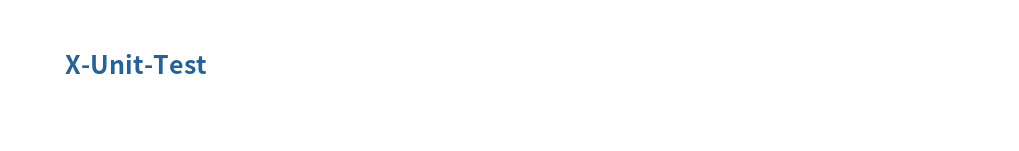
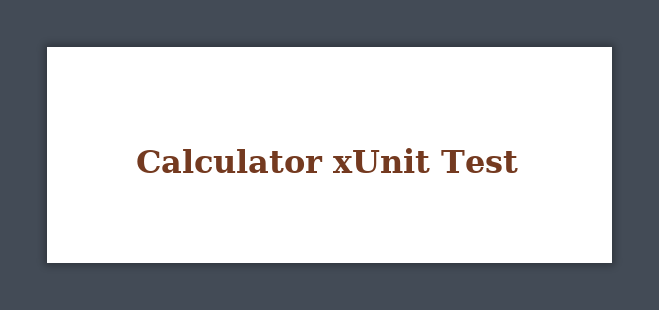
[65,54,207,74] X-Unit-Test -> [136,148,518,173] Calculator xUnit Test

